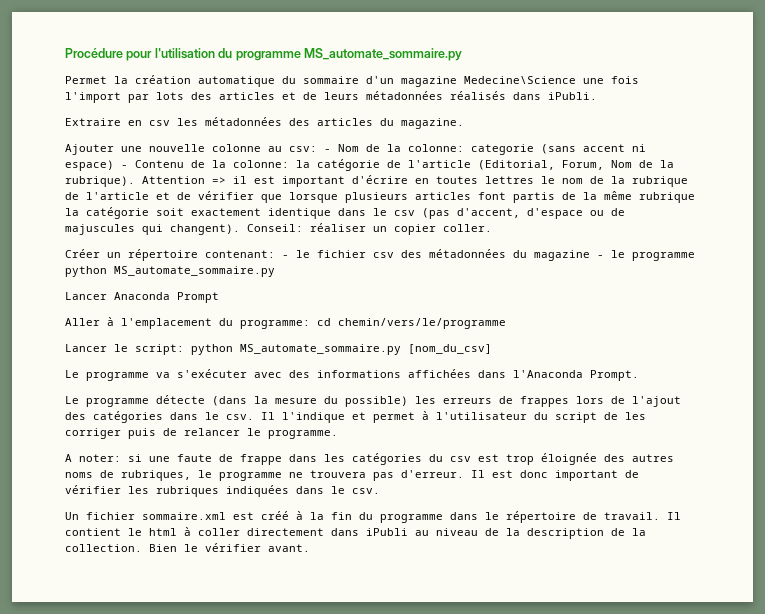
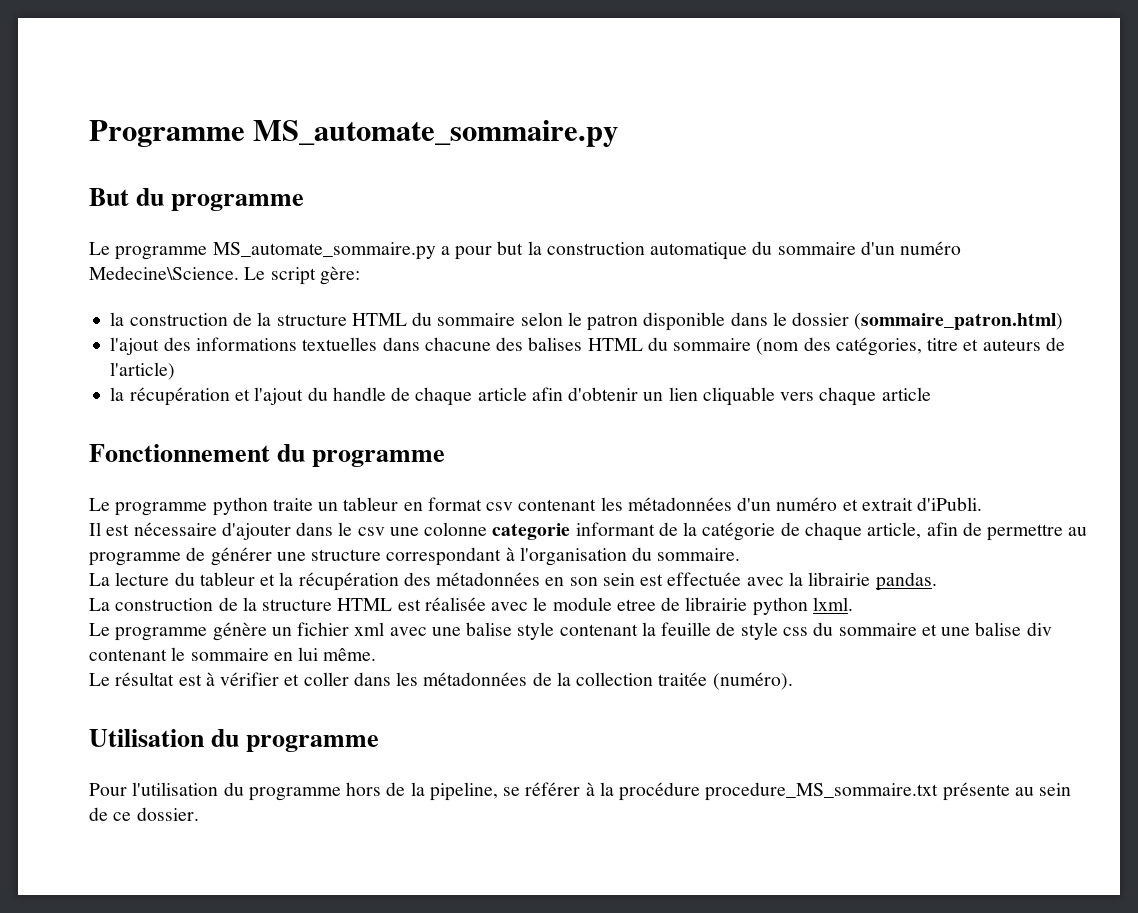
[65,48,462,61] [65,75,639,87] [65,91,597,103] [65,117,464,129] [65,144,646,155] [65,159,674,171] [65,175,688,187] [65,191,695,203] [65,207,625,219] [65,223,492,235] [65,249,695,261] [65,266,275,277] [65,292,219,303] [65,317,506,329] [65,344,492,355] [65,369,639,381] [65,395,681,407] [65,411,646,423] [65,428,338,439] [65,453,674,465] [65,470,639,481] [65,485,380,497] [65,511,681,523] [65,527,646,539] [65,543,310,552] Procédure pour l'utilisation du programme MS_automate_sommaire.py // Permet la création automatique du sommaire d'un magazine Medecine\Science une fois l'import par lots des articles et de leurs métadonnées réalisés dans iPubli. // Extraire en csv les métadonnées des articles du magazine. // Ajouter une nouvelle colonne au csv: - Nom de la colonne: categorie (sans accent ni espace) - Contenu de la colonne: la catégorie de l'article (Editorial, Forum, Nom de la rubrique). Attention => il est important d'écrire en toutes lettres le nom de la rubrique de l'article et de vérifier que lorsque plusieurs articles font partis de la même rubrique la catégorie soit exactement identique dans le csv (pas d'accent, d'espace ou de majuscules qui changent). Conseil: réaliser un copier coller. // Créer un répertoire contenant: - le fichier csv des métadonnées du magazine - le programme python MS_automate_sommaire.py // Lancer Anaconda Prompt // Aller à l'emplacement du programme: cd chemin/vers/le/programme // Lancer le script: python MS_automate_sommaire.py [nom_du_csv] // Le programme va s'exécuter avec des informations affichées dans l'Anaconda Prompt. // Le programme détecte (dans la mesure du possible) les erreurs de frappes lors de l'ajout des catégories dans le csv. Il l'indique et permet à l'utilisateur du script de les corriger puis de relancer le programme. // A noter: si une faute de frappe dans les catégories du csv est trop éloignée des autres noms de rubriques, le programme ne trouvera pas d'erreur. Il est donc important de vérifier les rubriques indiquées dans le csv. // Un fichier sommaire.xml est créé à la fin du programme dans le répertoire de travail. Il contient le html à coller directement dans iPubli au niveau de la description de la collection. Bien le vérifier avant. -> [89,120,619,147] [89,188,305,211] [89,241,962,260] [89,266,360,285] [110,312,1064,331] [110,337,1065,356] [110,362,176,380] [110,387,931,406] [89,444,446,467] [89,497,983,516] [89,522,1088,541] [89,547,741,566] [89,572,937,591] [89,597,853,616] [89,622,1052,641] [89,647,377,661] [89,672,793,690] [89,729,380,752] [89,782,1072,801] [89,807,199,821] Programme MS_automate_sommaire.py // But du programme // Le programme MS_automate_sommaire.py a pour but la construction automatique du sommaire d'un numéro Medecine\Science. Le script gère: // la construction de la structure HTML du sommaire selon le patron disponible dans le dossier (sommaire_patron.html) // l'ajout des informations textuelles dans chacune des balises HTML du sommaire (nom des catégories, titre et auteurs de l'article) // la récupération et l'ajout du handle de chaque article afin d'obtenir un lien cliquable vers chaque article // Fonctionnement du programme // Le programme python traite un tableur en format csv contenant les métadonnées d'un numéro et extrait d'iPubli. // Il est nécessaire d'ajouter dans le csv une colonne categorie informant de la catégorie de chaque article, afin de permettre au programme de générer une structure correspondant à l'organisation du sommaire. // La lecture du tableur et la récupération des métadonnées en son sein est effectuée avec la librairie pandas. // La construction de la structure HTML est réalisée avec le module etree de librairie python lxml. // Le programme génère un fichier xml avec une balise style contenant la feuille de style css du sommaire et une balise div contenant le sommaire en lui même. // Le résultat est à vérifier et coller dans les métadonnées de la collection traitée (numéro). // Utilisation du programme // Pour l'utilisation du programme hors de la pipeline, se référer à la procédure procedure_MS_sommaire.txt présente au sein de ce dossier.

